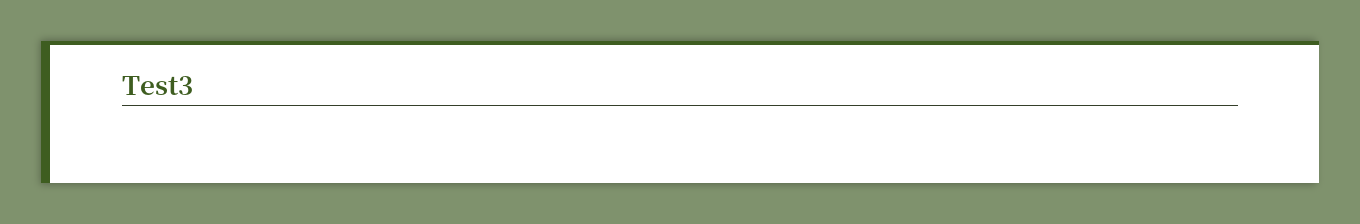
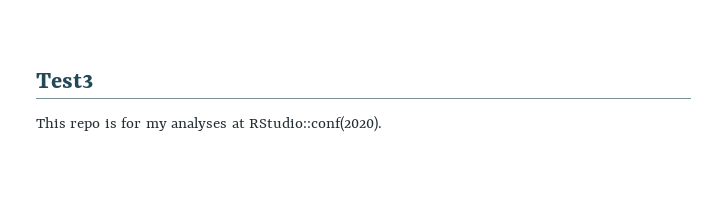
(193, 85) none -> [36,116,383,132] // This repo is for my analyses at RStudio::conf(2020).

